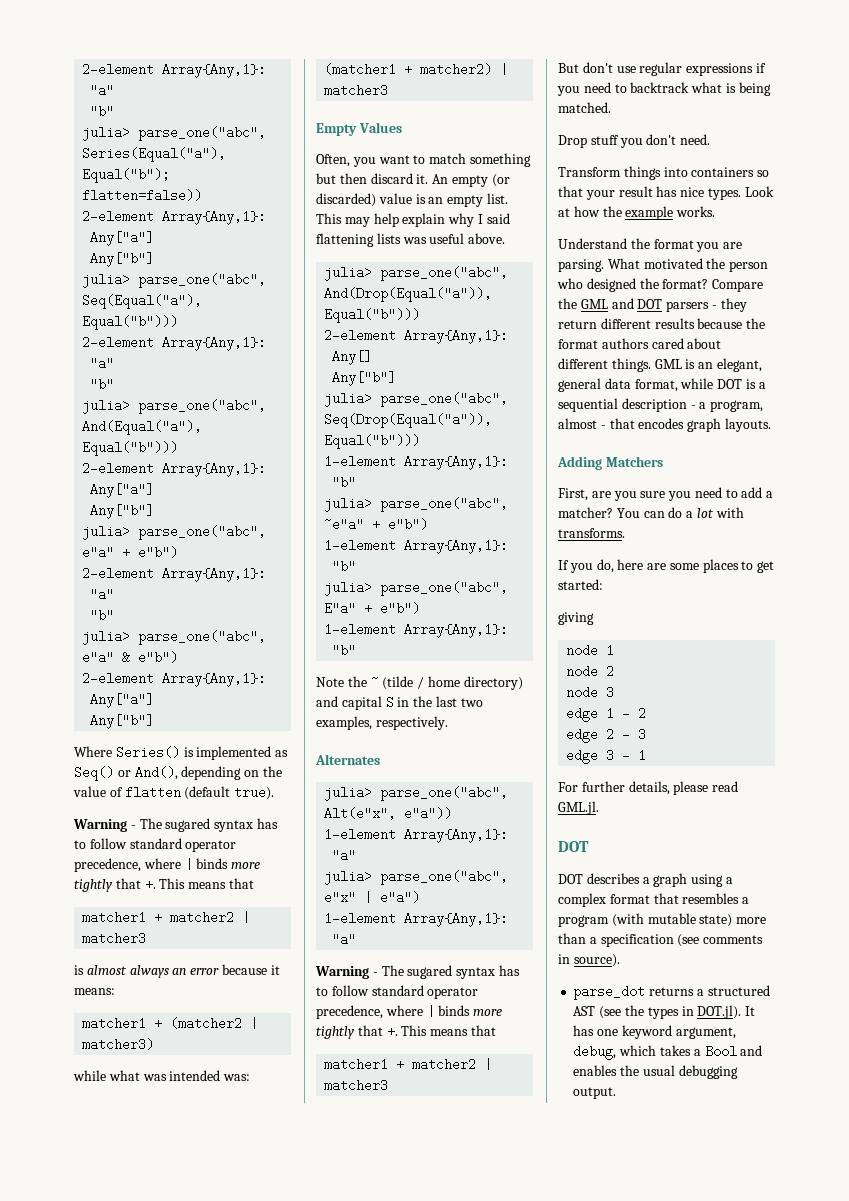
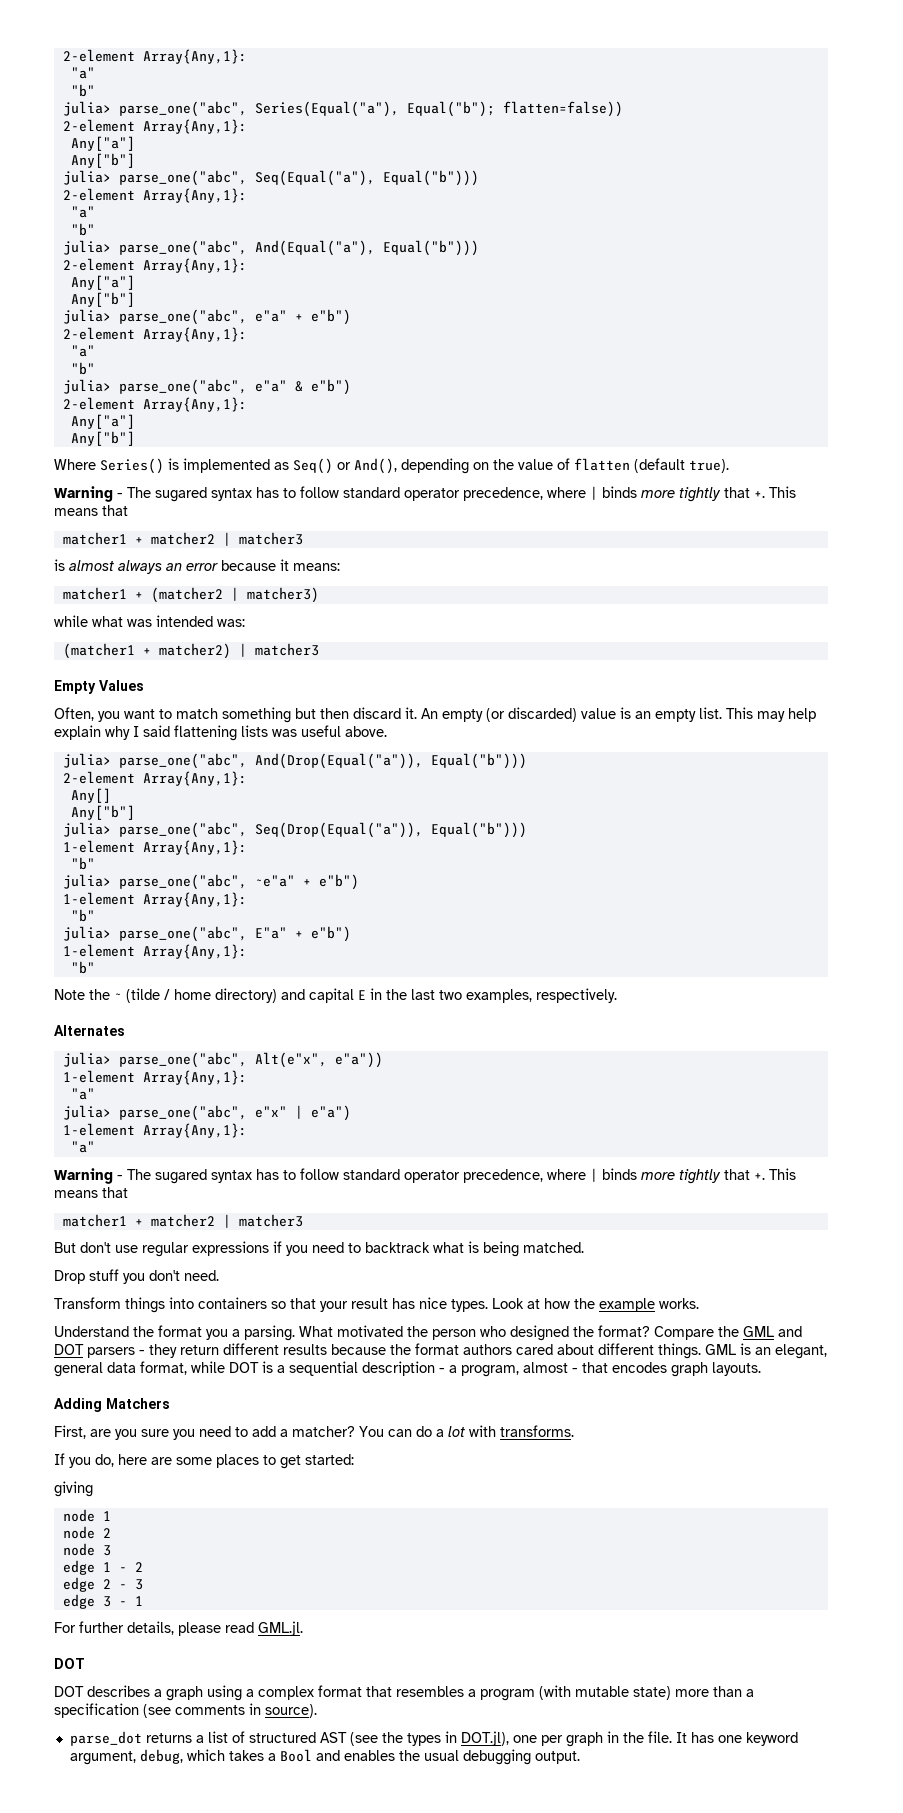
[385,696,394,709] S -> [358,990,366,1000] E
[723,242,743,249] are -> [232,1329,240,1337] a
(704, 992) none -> [207,1731,245,1743] list of
[697,1005,742,1019] DOT.jl). -> [460,1731,672,1747] DOT.jl), one per graph in the file.

